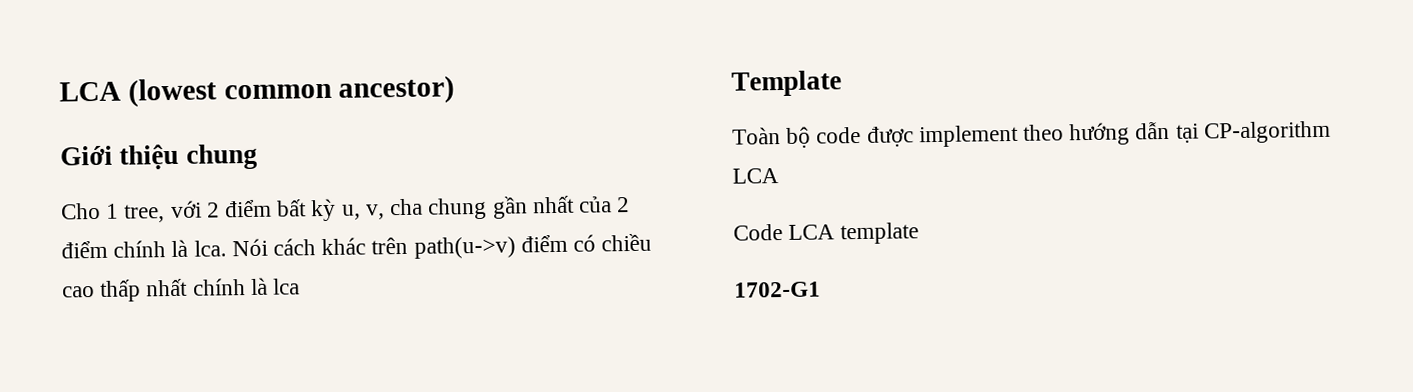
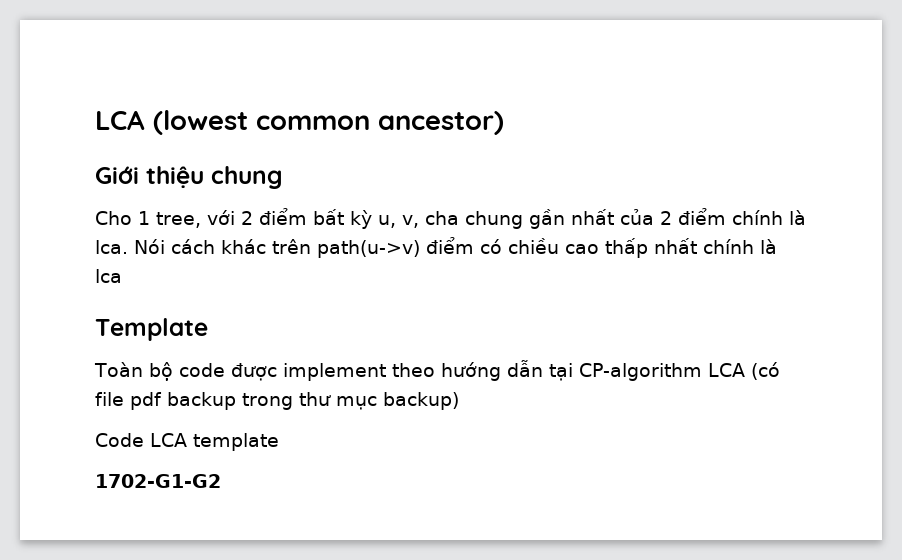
(779, 176) none -> [750,362,780,380] [95,392,459,410] (có file pdf backup trong thư mục backup)
[734,281,821,298] 1702-G1 -> [95,474,221,488] 1702-G1-G2

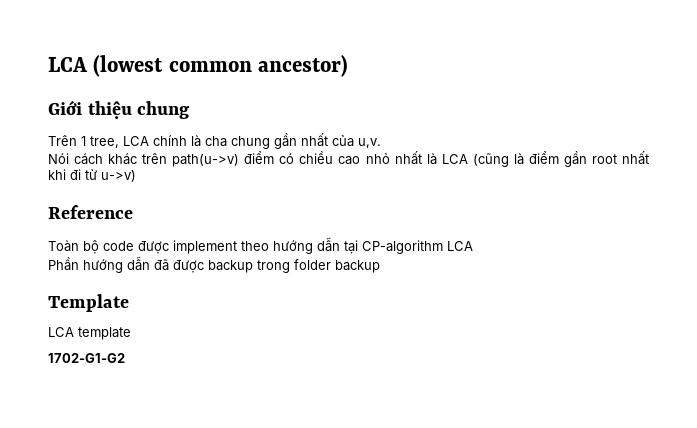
[95,211,132,225] Cho -> [48,135,77,146] Trên
[207,208,419,229] với 2 điểm bất kỳ u, v, -> [123,135,201,147] LCA chính là
[660,208,806,225] [95,240,128,254] 2 điểm chính là lca. -> [358,138,381,148] u,v. //
[605,238,777,258] [95,269,122,283] [95,318,208,341] thấp nhất chính là lca // Template -> [365,151,649,167] [48,169,136,182] [48,205,133,219] nhỏ nhất là LCA (cũng là điểm gần root nhất khi đi từ u->v) // Reference
[750,362,780,380] [95,392,459,410] [95,433,144,447] (có file pdf backup trong thư mục backup) // Code -> [48,256,380,273] [48,294,129,312] // Phần hướng dẫn đã được backup trong folder backup // Template //

